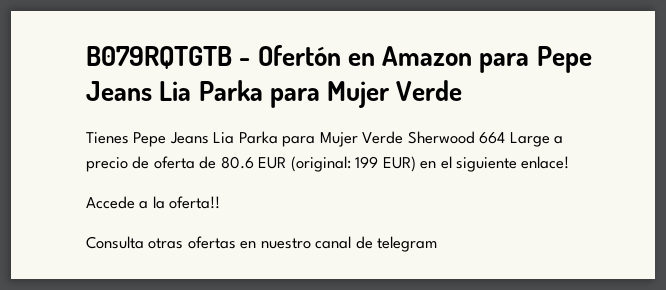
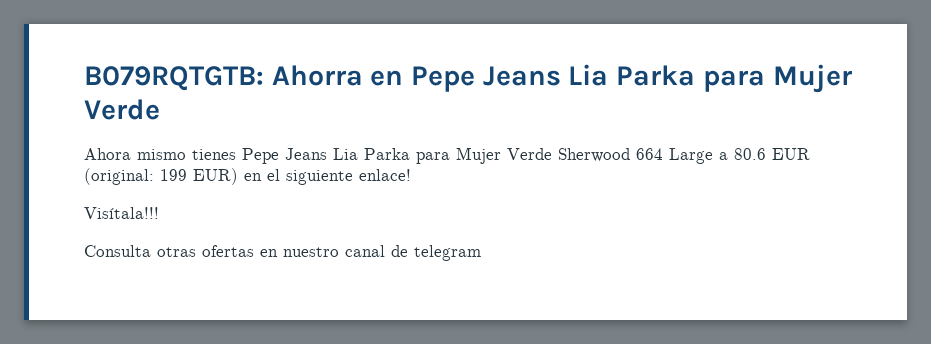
[86,45,530,73] B079RQTGTB - Ofertón en Amazon para -> [84,65,404,91] B079RQTGTB: Ahorra en
[86,132,129,144] Tienes -> [84,148,236,160] Ahora mismo tienes
[86,156,217,172] precio de oferta de -> (728, 156) none
[86,196,221,209] Accede a la oferta!! -> [84,207,159,219] Visítala!!!

